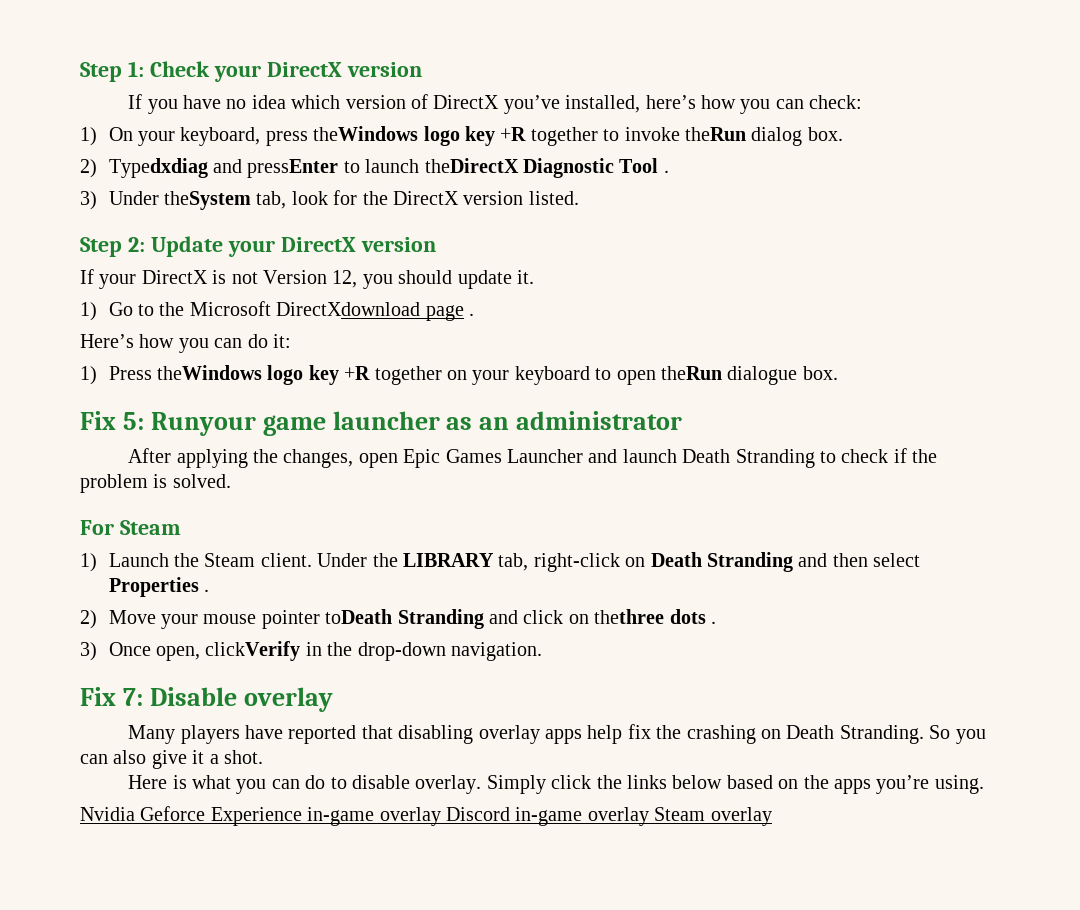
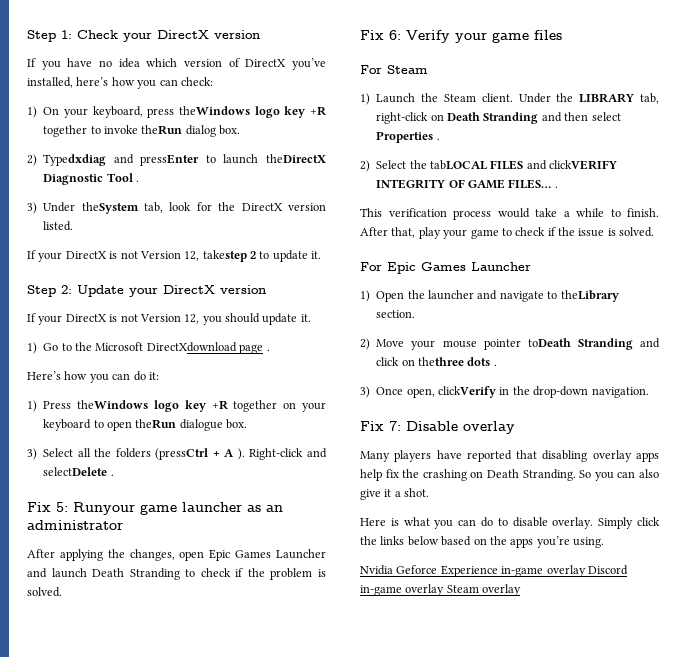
(579, 198) none -> [27,250,322,262] // If your DirectX is not Version 12, takestep 2 to update it.
(838, 373) none -> [27,448,327,460] [43,467,114,476] // 3) Select all the folders (pressCtrl + A ). Right-click and selectDelete .
(231, 481) none -> [360,30,562,43] // Fix 6: Verify your game files
(210, 590) none -> [360,160,618,172] [376,179,558,189] [360,208,659,220] [360,227,655,239] [360,262,531,274] [360,290,619,302] [376,310,416,318] // 2) Select the tabLOCAL FILES and clickVERIFY INTEGRITY OF GAME FILES… . // This verification process would take a while to finish. After that, play your game to check if the issue is solved. // For Epic Games Launcher // 1) Open the launcher and navigate to theLibrary section.

